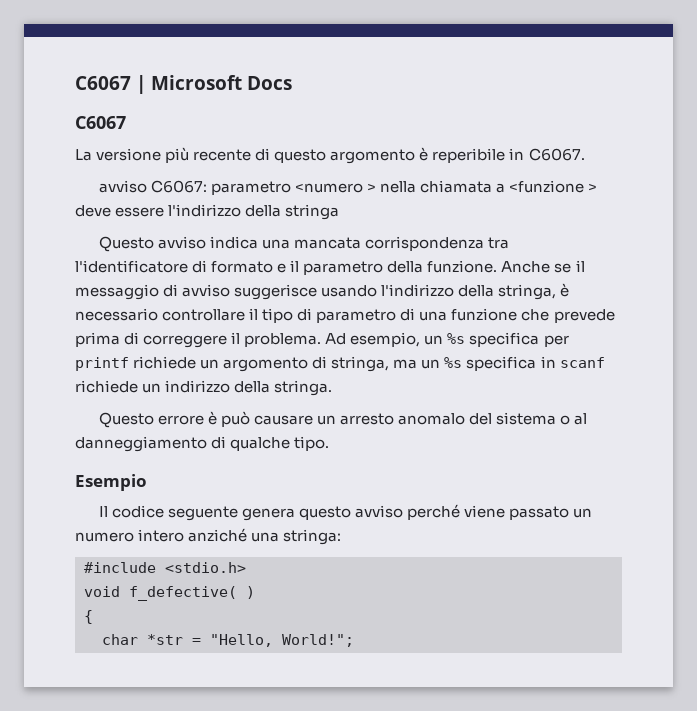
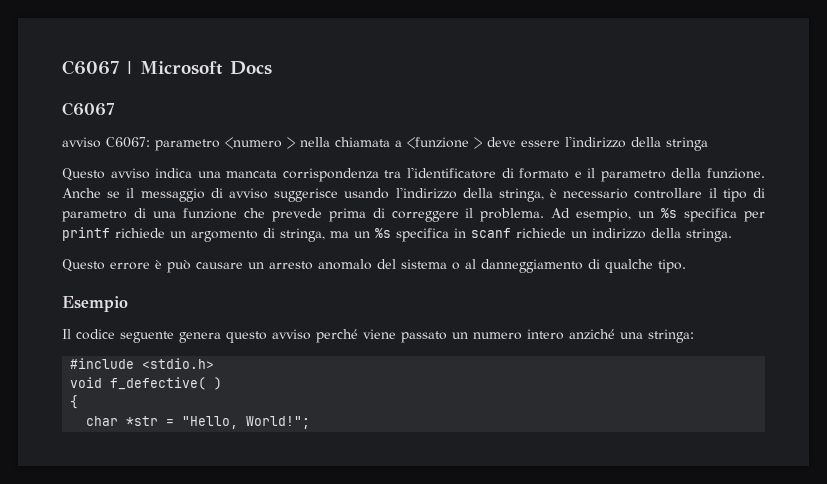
[75,147,585,164] // La versione più recente di questo argomento è reperibile in C6067. -> (115, 109) none

